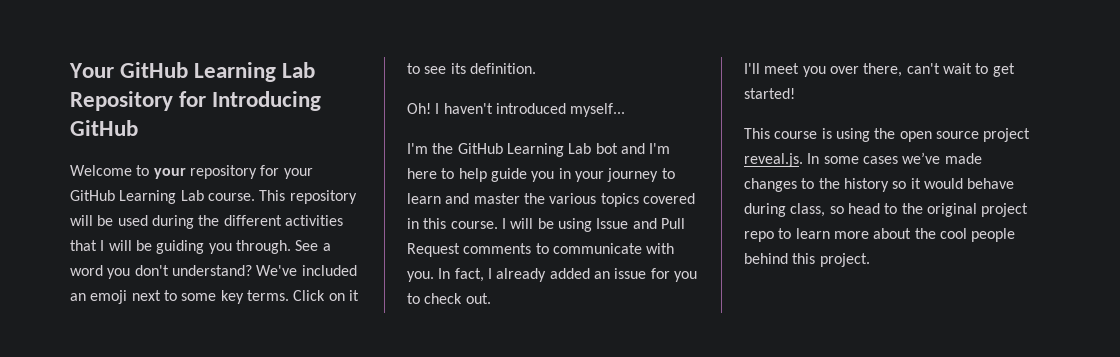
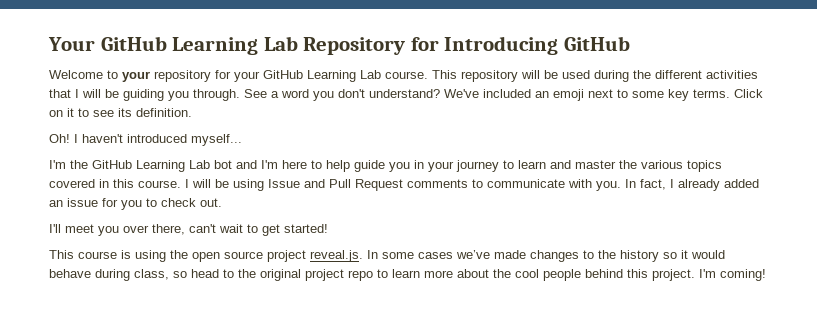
(870, 260) none -> [699,269,766,281] I'm coming!

